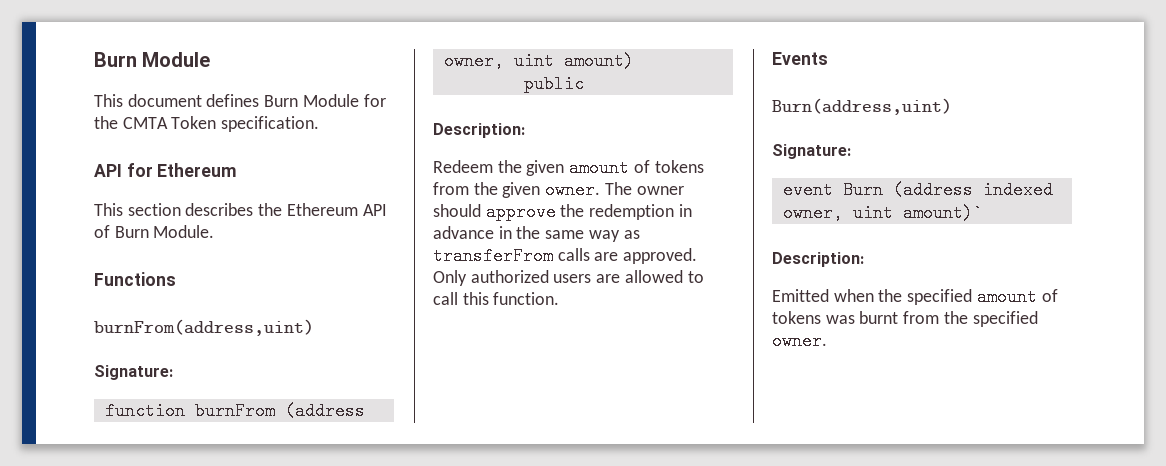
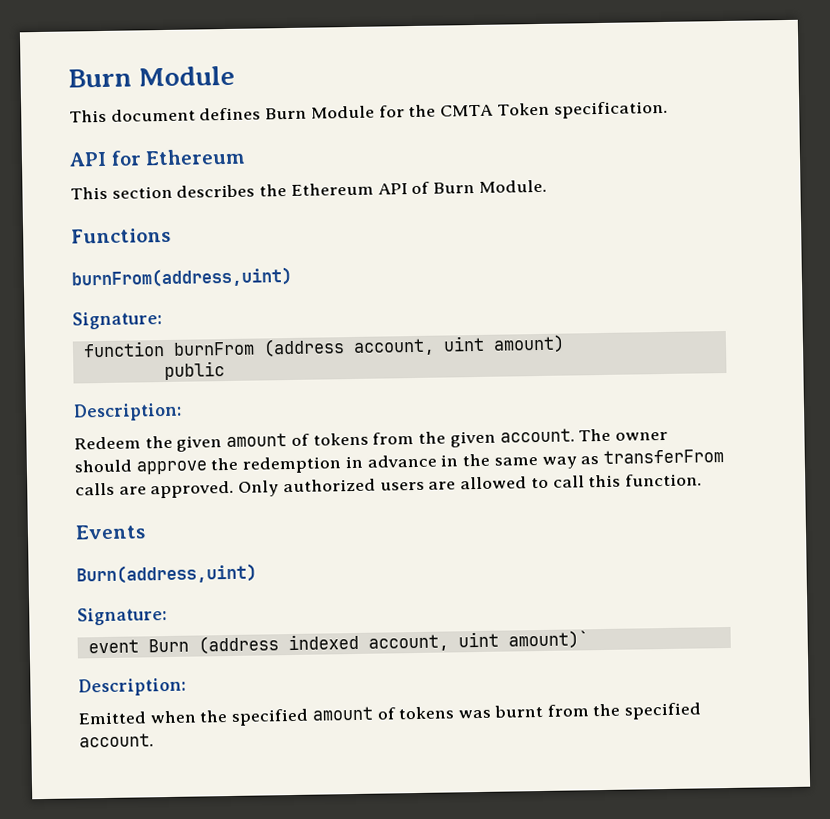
[443,52,504,70] owner, -> [352,338,435,356] account,
[545,181,601,199] owner. -> [499,428,575,443] account.
[782,204,843,222] owner, -> [367,634,449,652] account,
[772,332,827,350] owner. -> [79,733,154,748] account.

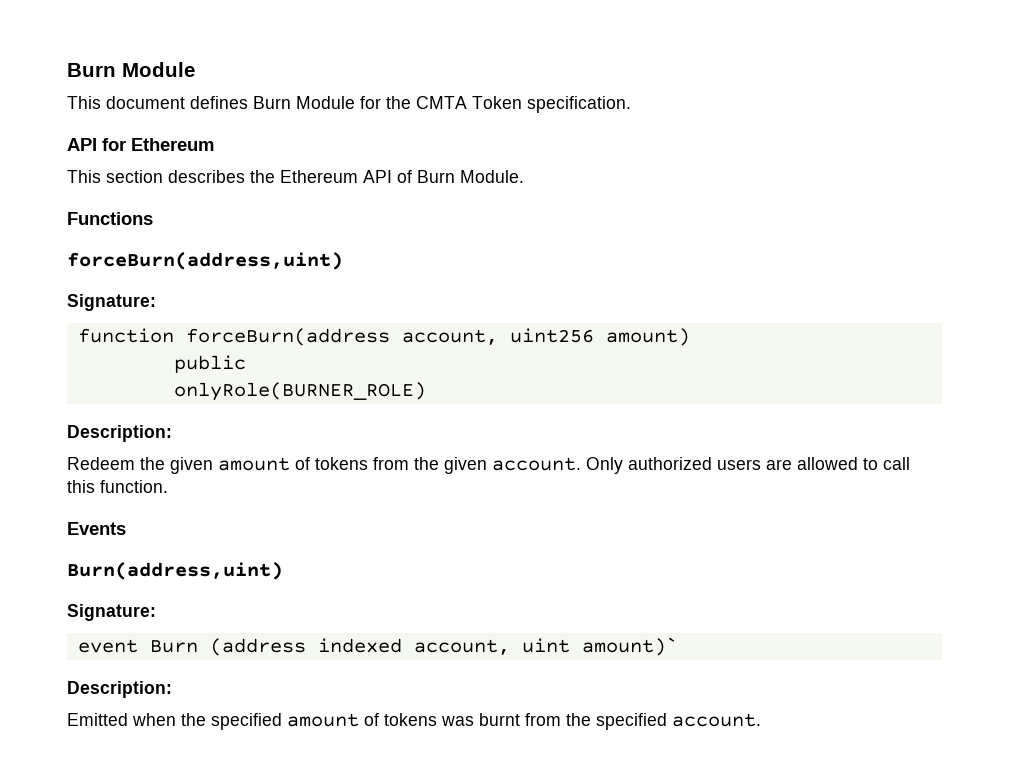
[71,266,292,289] burnFrom(address,uint) -> [67,252,343,270] forceBurn(address,uint)
[172,335,485,358] burnFrom (address account, uint -> [185,328,594,346] forceBurn(address account, uint256
(225, 371) none -> [173,382,426,401] // onlyRole(BURNER_ROLE)
[578,428,668,442] [74,449,724,475] [75,480,235,499] The owner should approve the redemption in advance in the same way as transferFrom calls are approved. -> (581, 464) none

